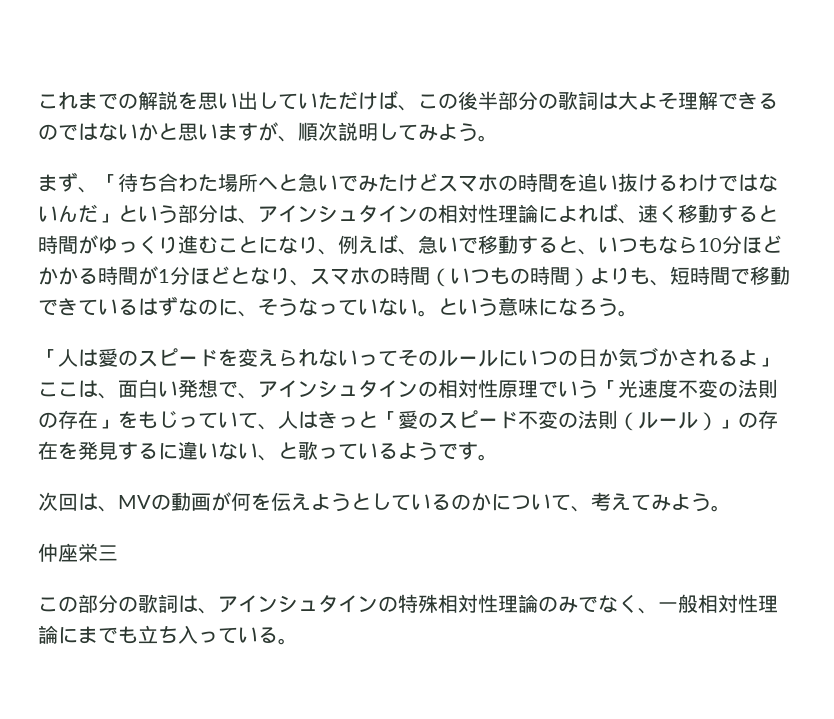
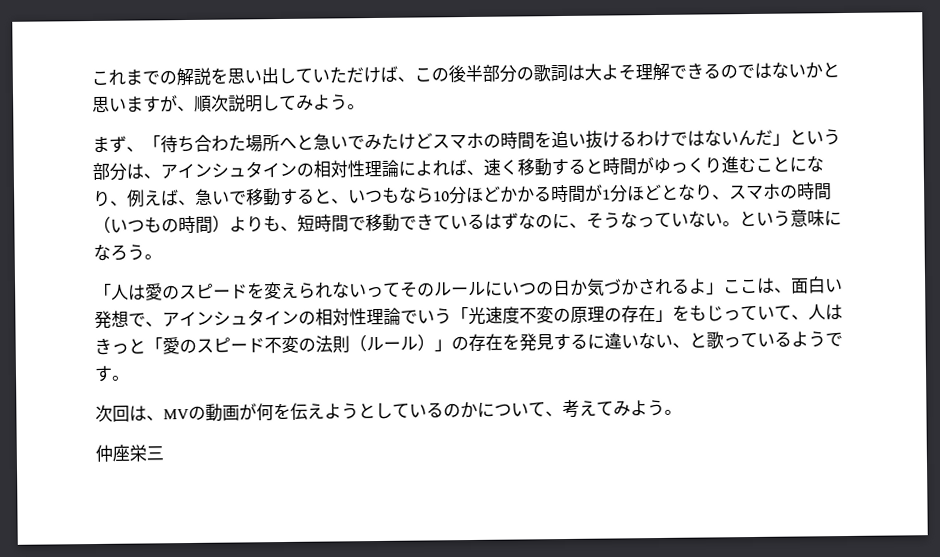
[498,380,538,398] 原理 -> [366,307,401,326] 理論
[738,379,778,398] 法則 -> [570,306,605,323] 原理
[38,594,778,614] [38,625,298,645] // この部分の歌詞は、アインシュタインの特殊相対性理論のみでなく、一般相対性理論にまでも立ち入っている。 -> (164, 453) none

